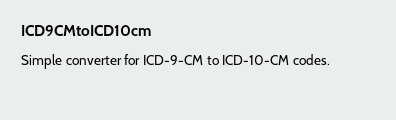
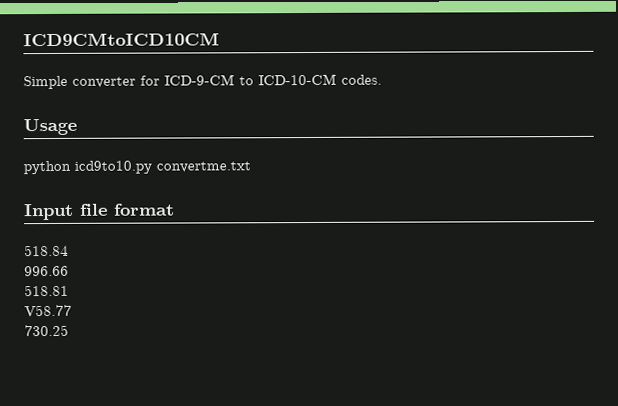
[21,25,151,36] ICD9CMtoICD10cm -> [23,32,220,47] ICD9CMtoICD10CM
(330, 59) none -> [23,118,77,136] [23,160,251,175] [24,203,175,221] [24,244,69,257] [24,265,69,277] [24,284,69,297] [24,304,72,317] [24,324,69,337] // Usage // python icd9to10.py convertme.txt // Input file format // 518.84 // 996.66 // 518.81 // V58.77 // 730.25

